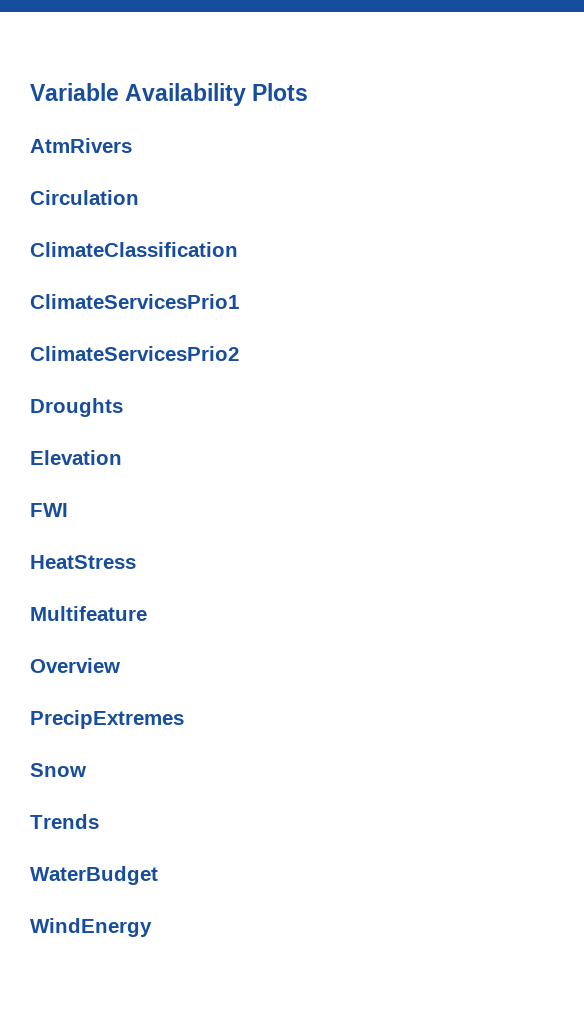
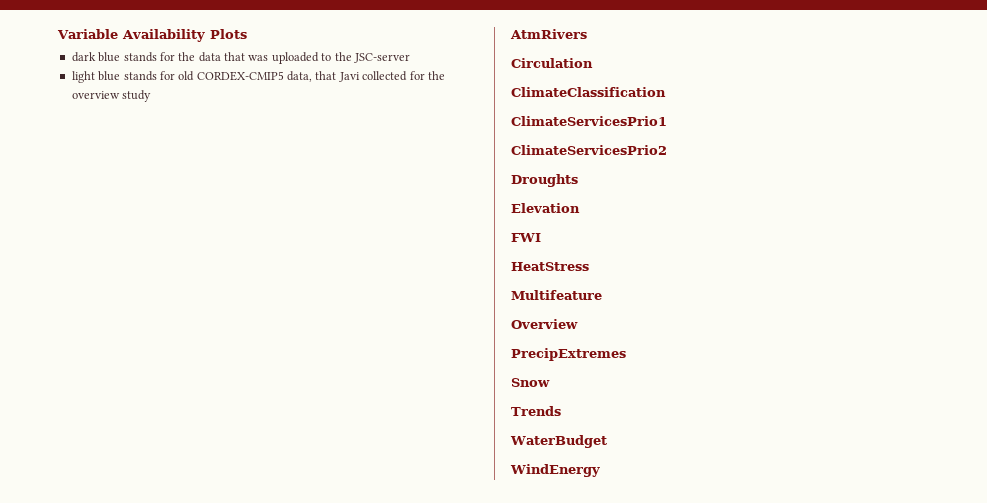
(309, 92) none -> [71,52,410,64] [71,71,445,83] [71,90,152,102] // dark blue stands for the data that was uploaded to the JSC-server // light blue stands for old CORDEX-CMIP5 data, that Javi collected for the overview study

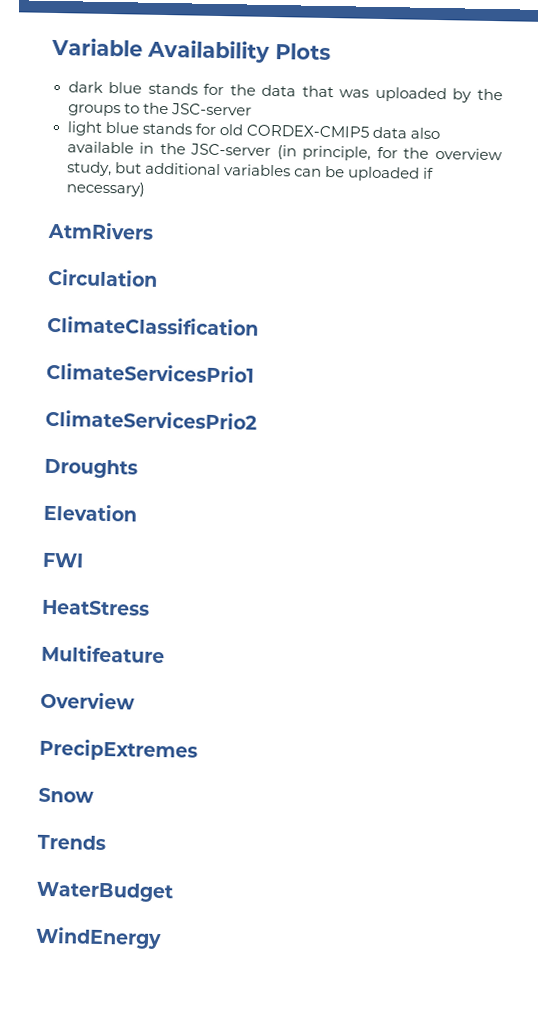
(319, 58) none -> [452,88,504,103] [67,104,121,117] by the groups
[287,71,445,82] [71,90,152,102] data, that Javi collected for the overview study -> [371,126,440,140] [66,141,503,161] [66,161,434,182] [65,181,145,197] data also available in the JSC-server (in principle, for the overview study, but additional variables can be uploaded if necessary)

